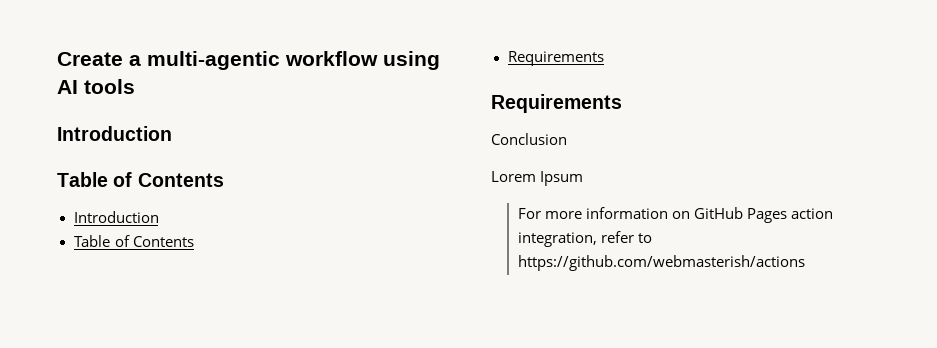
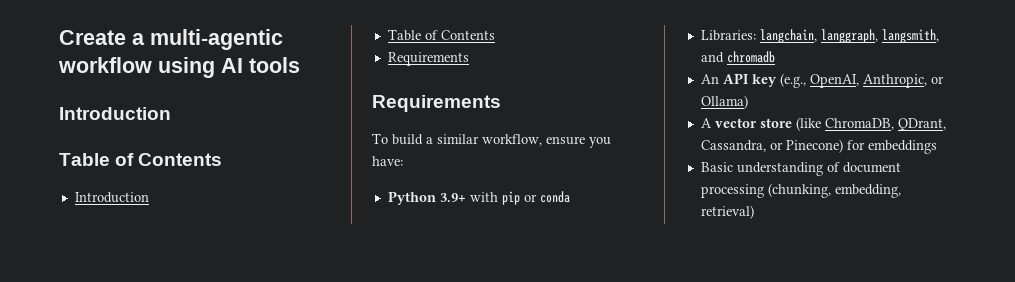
[491,133,567,145] [491,171,584,186] [517,207,833,223] [517,231,652,247] [517,255,805,271] Conclusion // Lorem Ipsum // For more information on GitHub Pages action integration, refer to https://github.com/webmasterish/actions -> [372,133,611,148] [372,156,403,166] [387,191,570,205] [700,29,939,43] [700,51,775,63] [700,73,944,88] [700,95,748,109] [700,117,946,131] [700,139,937,154] [700,162,901,176] [700,183,901,198] [700,205,754,219] To build a similar workflow, ensure you have: // Python 3.9+ with pip or conda // Libraries: langchain, langgraph, langsmith, and chromadb // An API key (e.g., OpenAI, Anthropic, or Ollama) // A vector store (like ChromaDB, QDrant, Cassandra, or Pinecone) for embeddings // Basic understanding of document processing (chunking, embedding, retrieval)

